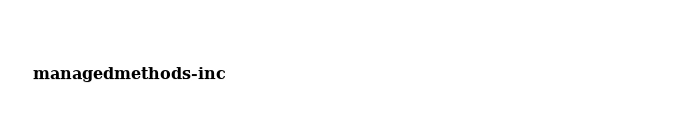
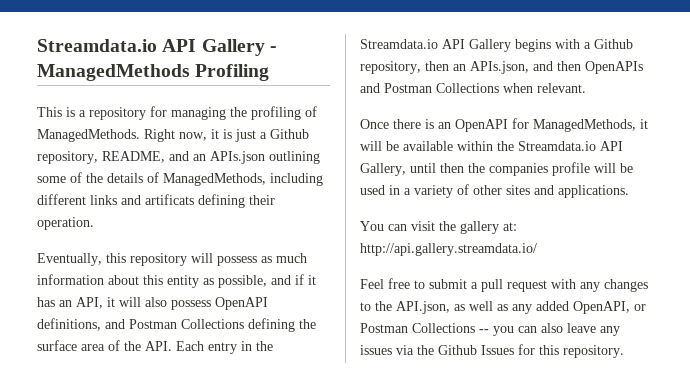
[33,67,227,83] managedmethods-inc -> [37,39,277,56] [37,64,270,81] [37,106,317,120] [37,129,309,142] [37,151,320,164] [37,172,323,186] [37,194,275,208] [37,217,94,230] [37,253,307,266] [37,274,316,288] [37,297,268,310] [37,318,316,332] [37,340,273,354] [360,39,633,52] [360,61,643,74] [360,83,586,93] [360,118,648,132] [360,141,623,151] [360,162,633,176] [360,184,629,198] [360,221,517,234] [360,243,537,256] [360,278,648,292] [360,301,646,314] [360,323,620,336] [360,344,624,358] Streamdata.io API Gallery - ManagedMethods Profiling // This is a repository for managing the profiling of ManagedMethods. Right now, it is just a Github repository, README, and an APIs.json outlining some of the details of ManagedMethods, including different links and artificats defining their operation. // Eventually, this repository will possess as much information about this entity as possible, and if it has an API, it will also possess OpenAPI definitions, and Postman Collections defining the surface area of the API. Each entry in the Streamdata.io API Gallery begins with a Github repository, then an APIs.json, and then OpenAPIs and Postman Collections when relevant. // Once there is an OpenAPI for ManagedMethods, it will be available within the Streamdata.io API Gallery, until then the companies profile will be used in a variety of other sites and applications. // You can visit the gallery at: http://api.gallery.streamdata.io/ // Feel free to submit a pull request with any changes to the API.json, as well as any added OpenAPI, or Postman Collections -- you can also leave any issues via the Github Issues for this repository.

